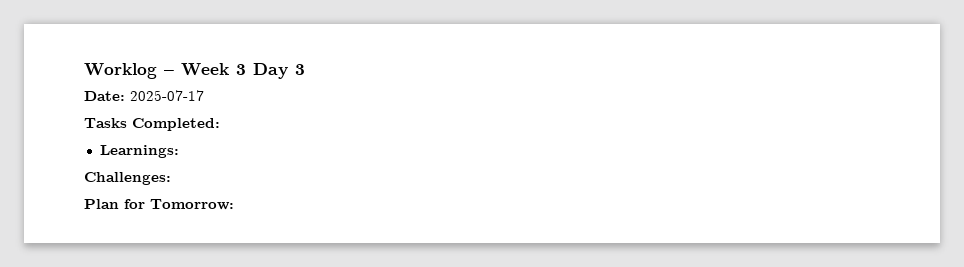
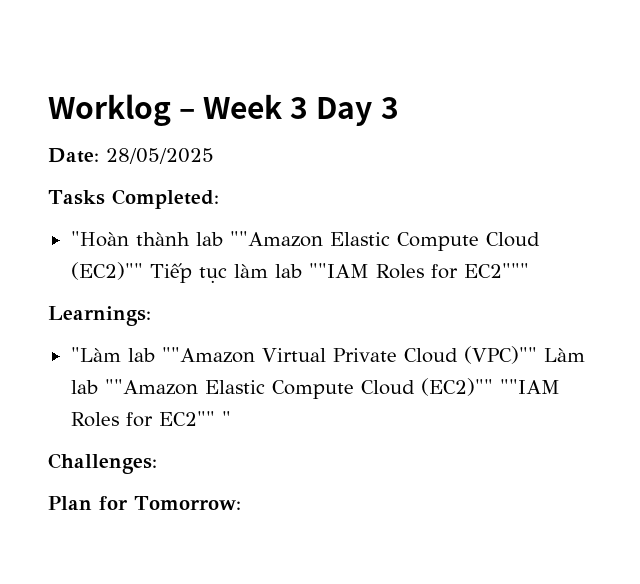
[130,90,204,101] 2025-07-17 -> [106,148,214,164] 28/05/2025
[99,145,179,158] Learnings: -> [70,231,540,251] [70,262,529,283] [48,306,151,326] [70,346,585,364] [70,378,560,399] [70,411,231,427] "Hoàn thành lab ""Amazon Elastic Compute Cloud (EC2)"" Tiếp tục làm lab ""IAM Roles for EC2""" // Learnings: // "Làm lab ""Amazon Virtual Private Cloud (VPC)"" Làm lab ""Amazon Elastic Compute Cloud (EC2)"" ""IAM Roles for EC2"" "

